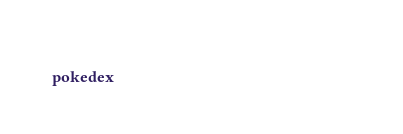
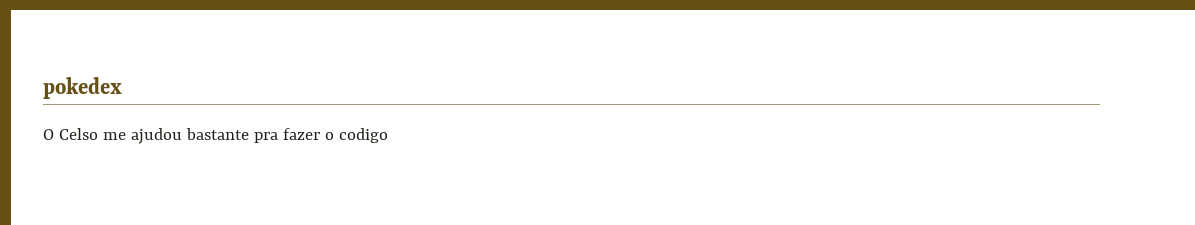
(114, 78) none -> [43,128,388,144] // O Celso me ajudou bastante pra fazer o codigo

